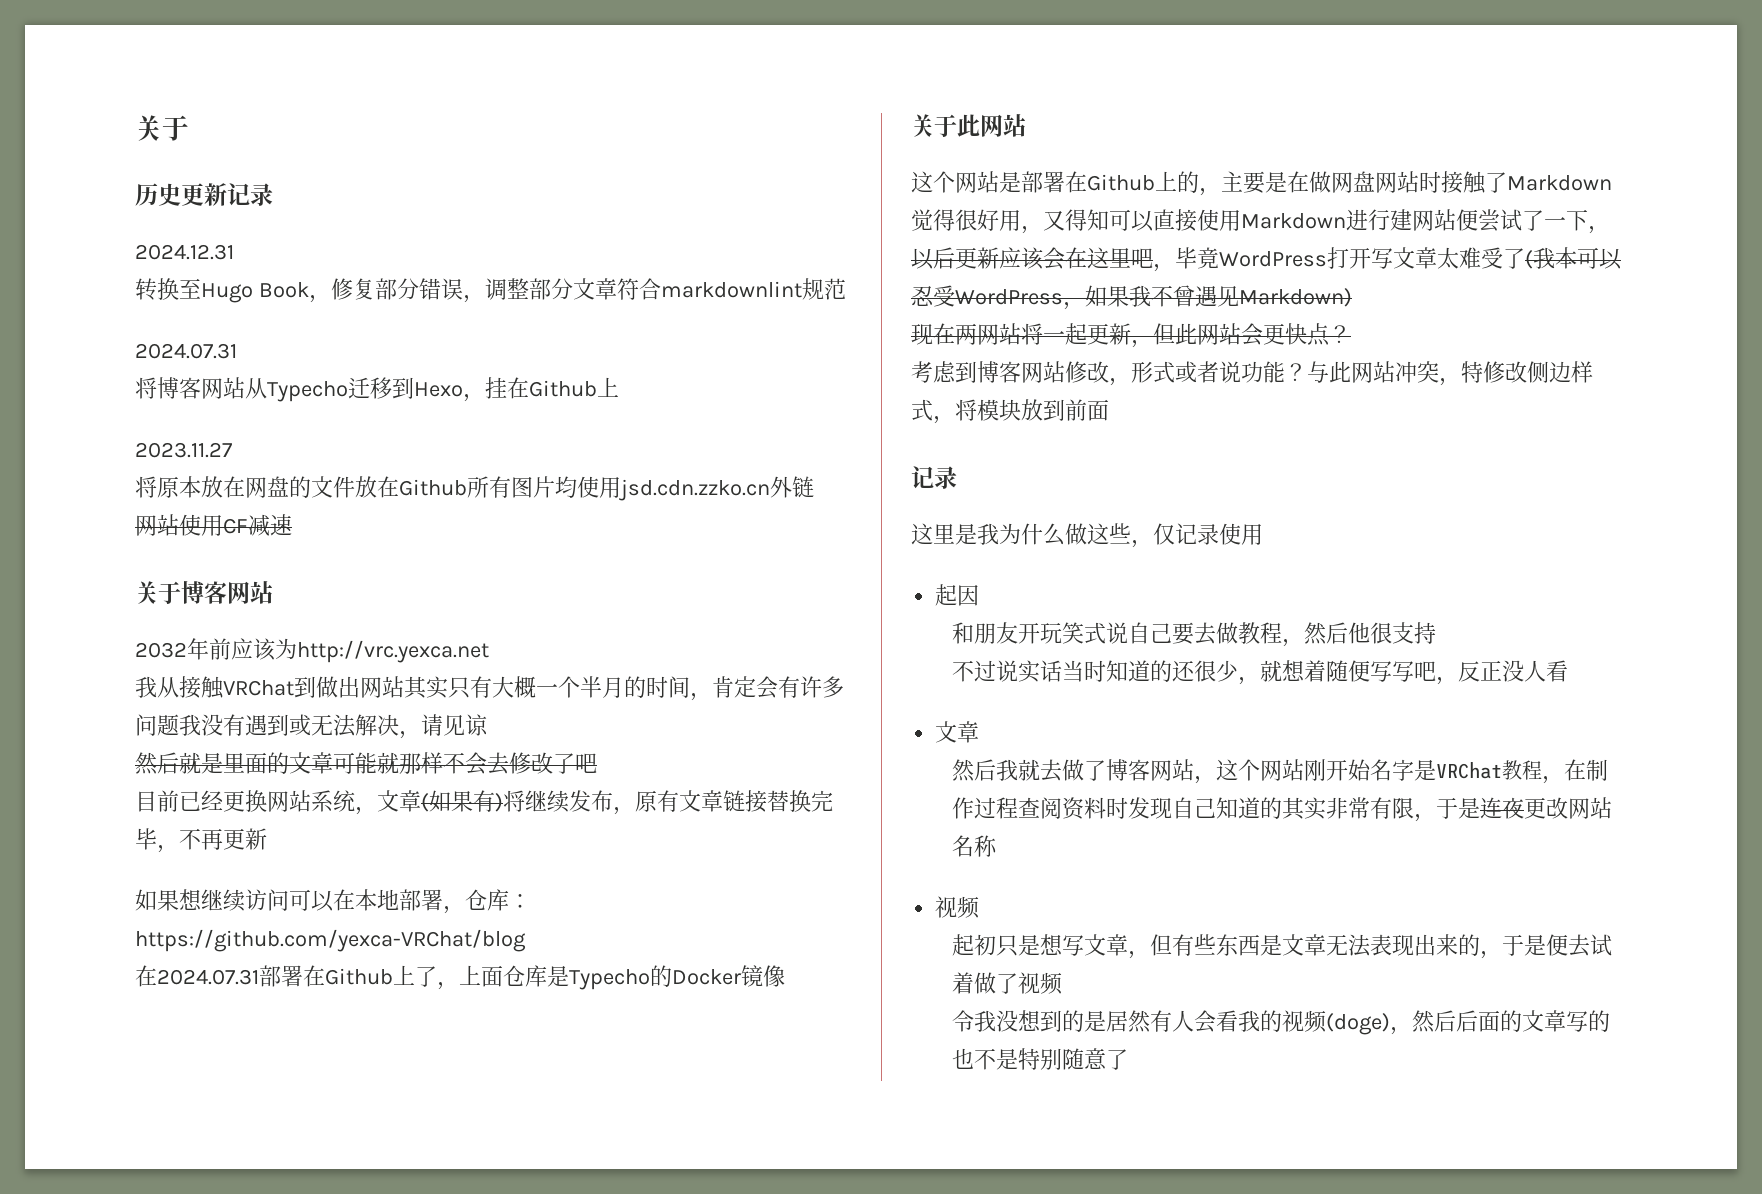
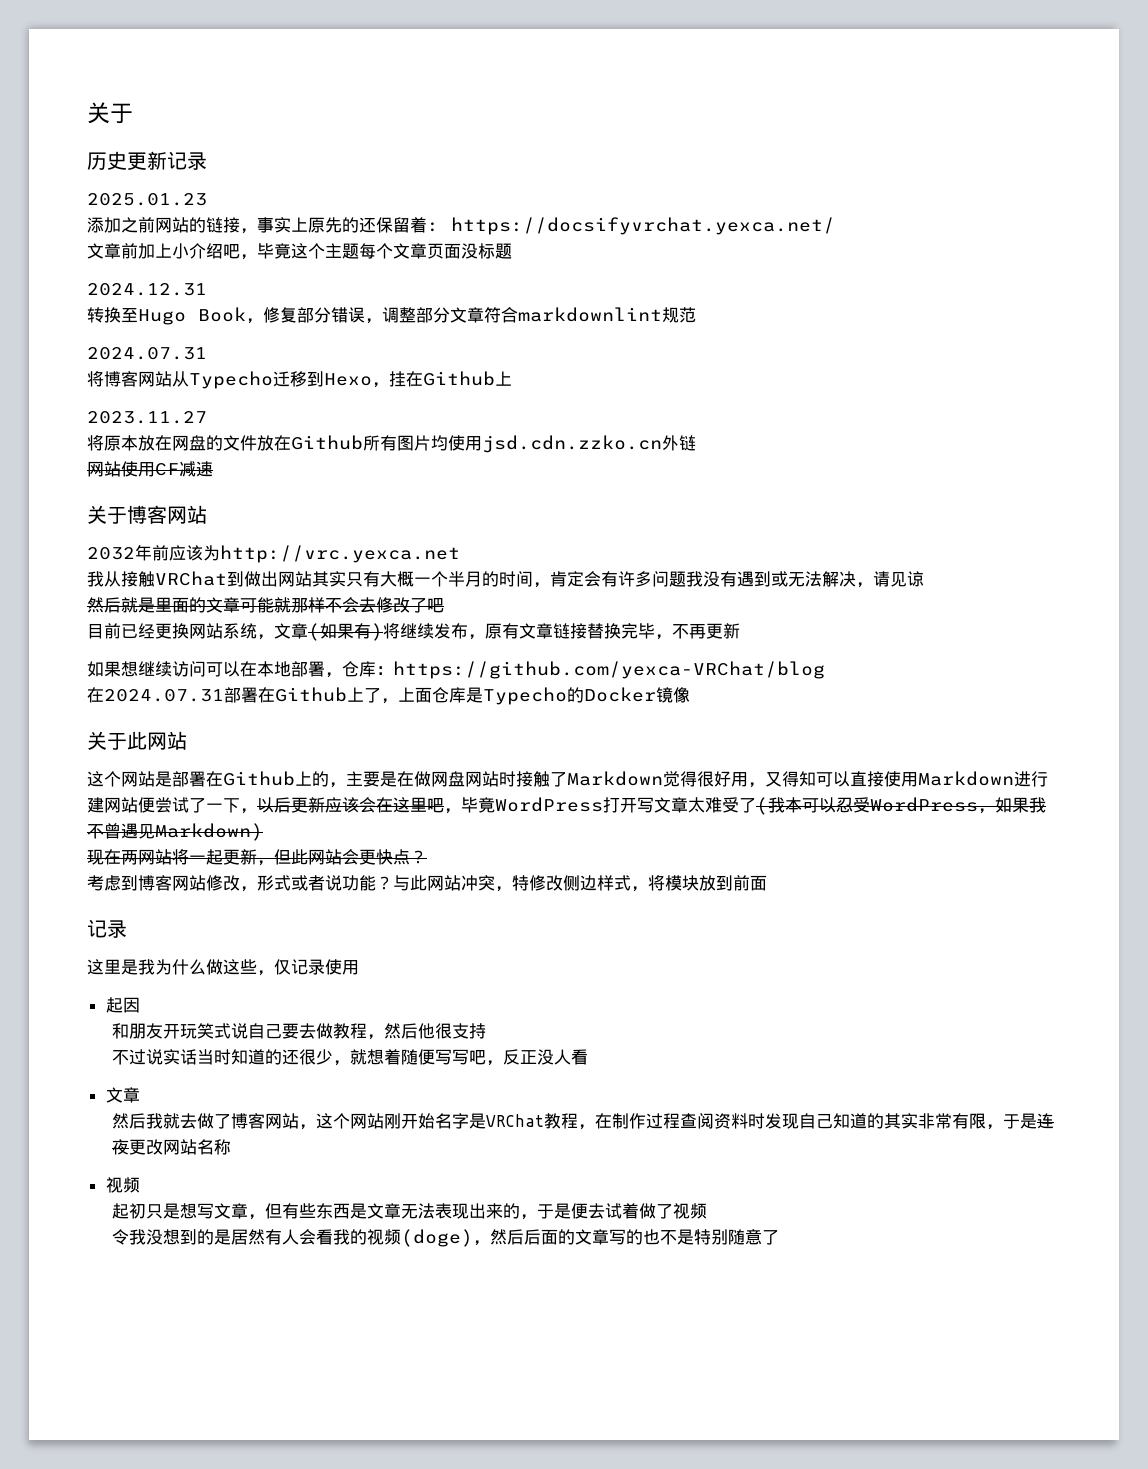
(273, 194) none -> [87,193,207,206] [87,217,835,235] [87,243,512,260] // 2025.01.23 // 添加之前网站的链接，事实上原先的还保留着: https://docsifyvrchat.yexca.net/ // 文章前加上小介绍吧，毕竟这个主题每个文章页面没标题

